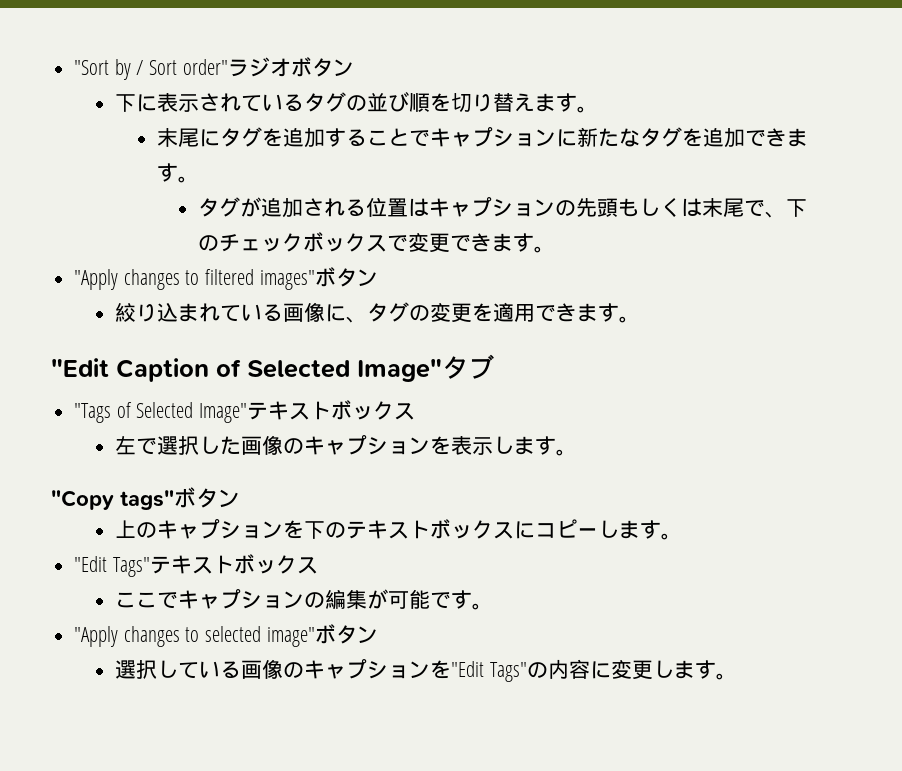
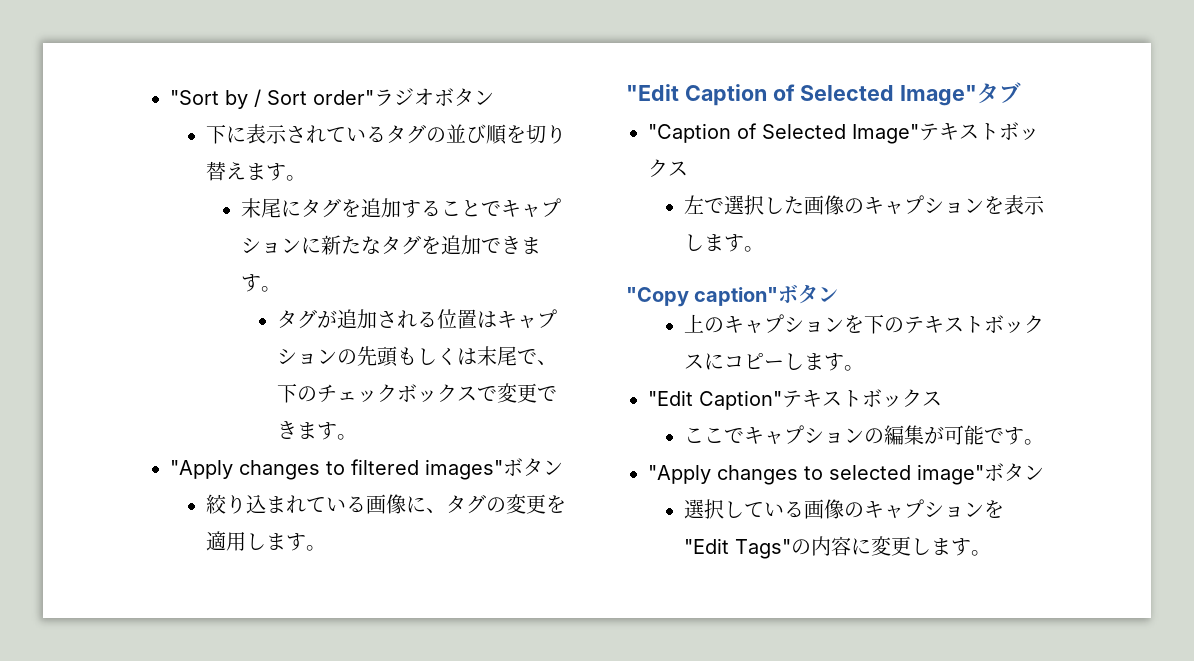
[535,303,578,322] でき -> [245,533,266,550] し
[74,403,112,423] "Tags -> [648,123,731,143] "Caption
[120,490,174,510] tags" -> [694,287,779,306] caption"
[112,557,150,577] Tags" -> [699,390,782,410] Caption"

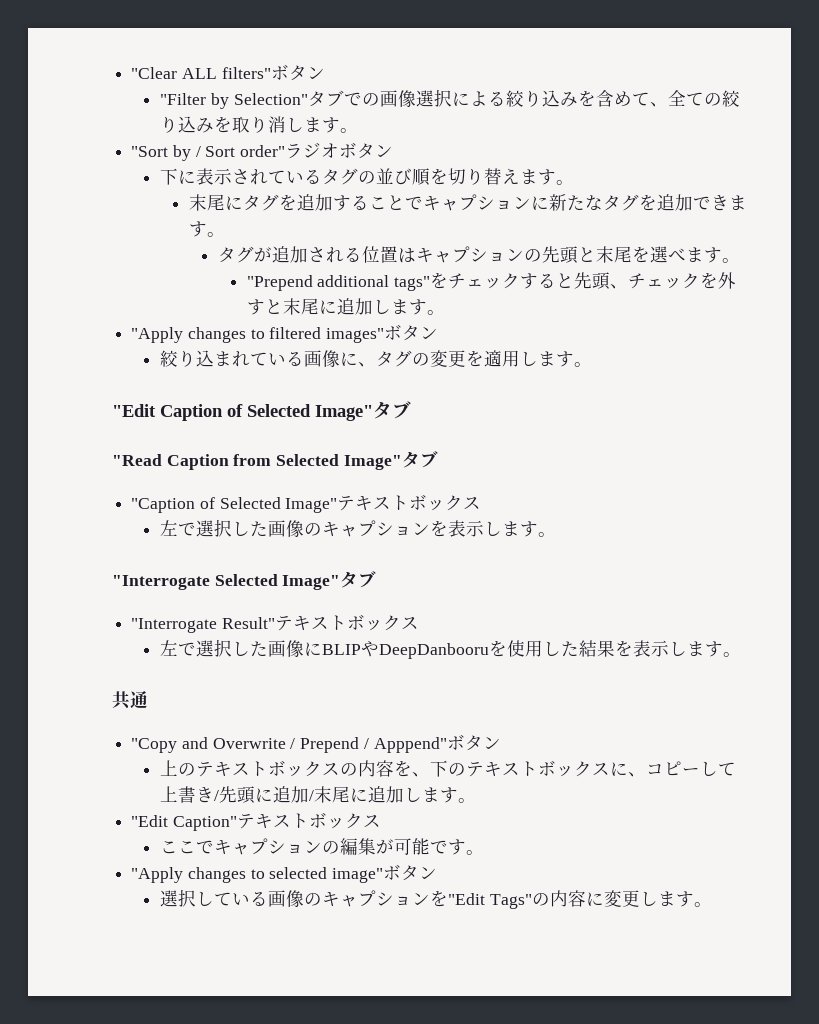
(170, 97) none -> [131,64,325,81] [160,89,740,109] [160,116,359,133] "Clear ALL filters"ボタン // "Filter by Selection"タブでの画像選択による絞り込みを含めて、全ての絞り込みを取り消します。 //
[396,346,557,366] [276,383,557,403] [276,421,297,439] もしくは末尾で、下のチェックボックスで変更でき -> [577,246,740,263] [246,272,737,291] [246,298,391,315] と末尾を選べます。 // "Prepend additional tags"をチェックすると先頭、チェックを外すと末尾に追加し
(1022, 92) none -> [112,451,438,470] // "Read Caption from Selected Image"タブ
[626,284,839,307] [683,314,864,334] "Copy caption"ボタン // 上のキャプションを -> [112,571,377,590] [131,614,419,633] [160,639,742,659] [112,691,148,709] [131,734,501,753] [160,760,431,777] "Interrogate Selected Image"タブ // "Interrogate Result"テキストボックス // 左で選択した画像にBLIPやDeepDanbooruを使用した結果を表示します。 // 共通 // "Copy and Overwrite / Prepend / Apppend"ボタン // 上のテキストボックスの内容を、
(724, 361) none -> [628,772,647,777] 、
(804, 361) none -> [718,762,737,776] [160,786,423,804] て上書き/先頭に追加/末尾に追加し

